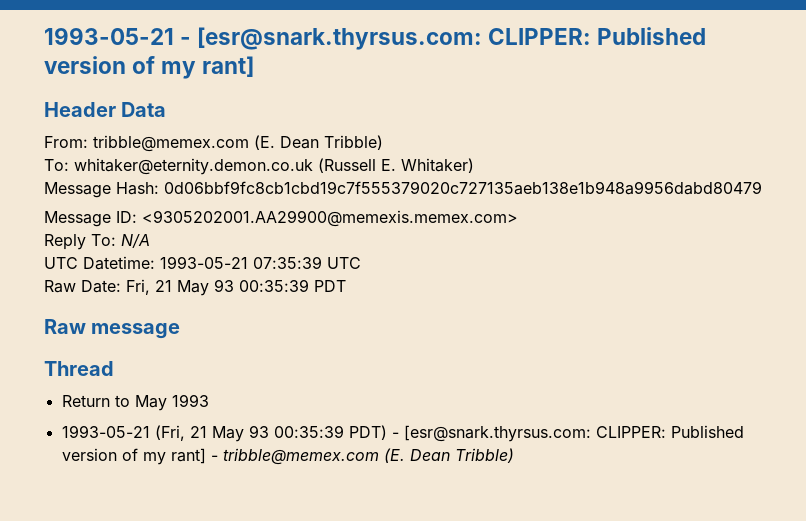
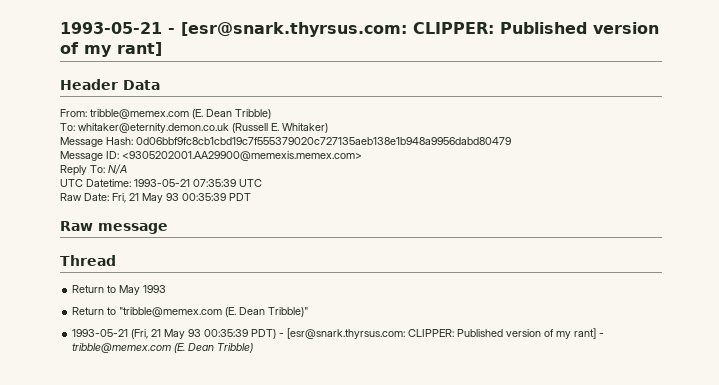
(209, 400) none -> [72,307,309,317] // Return to "tribble@memex.com (E. Dean Tribble)"

